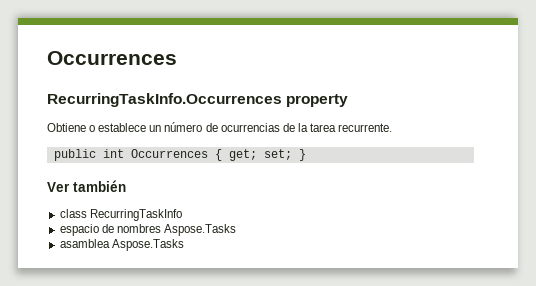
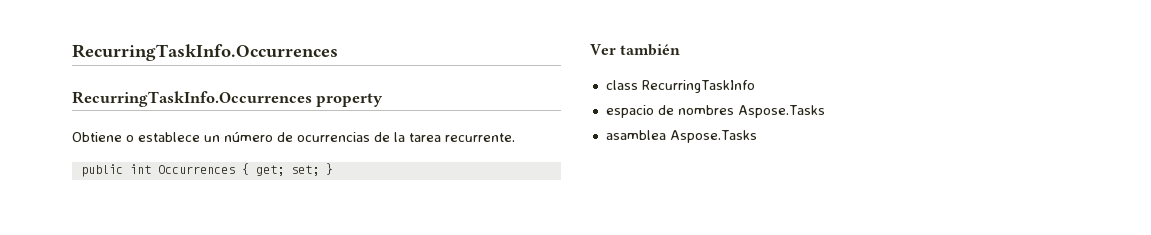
[47,51,177,65] Occurrences -> [72,44,338,61] RecurringTaskInfo.Occurrences

